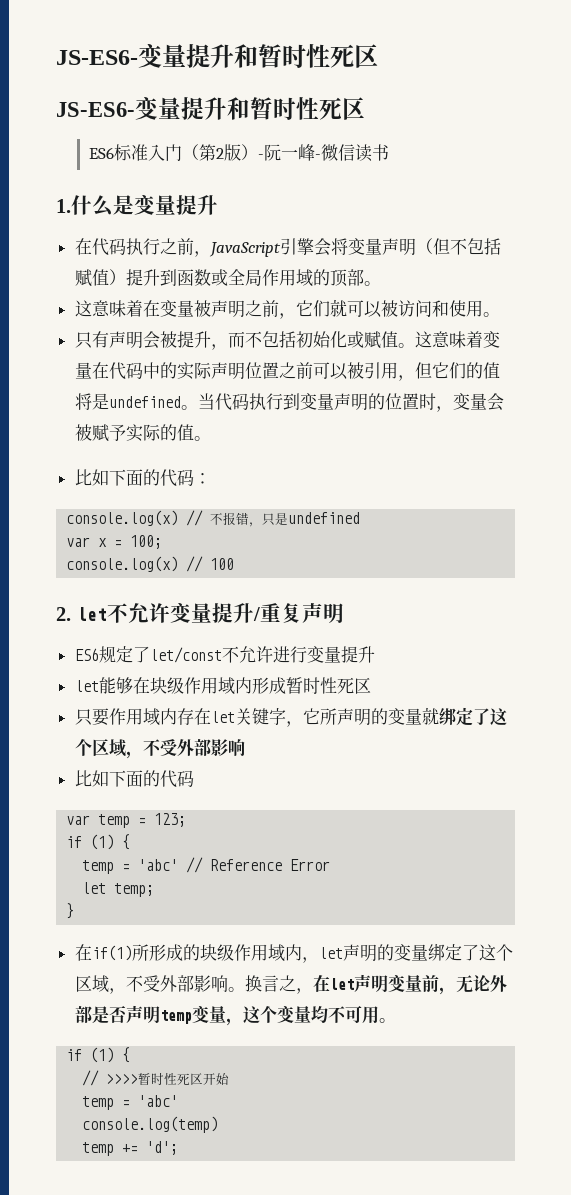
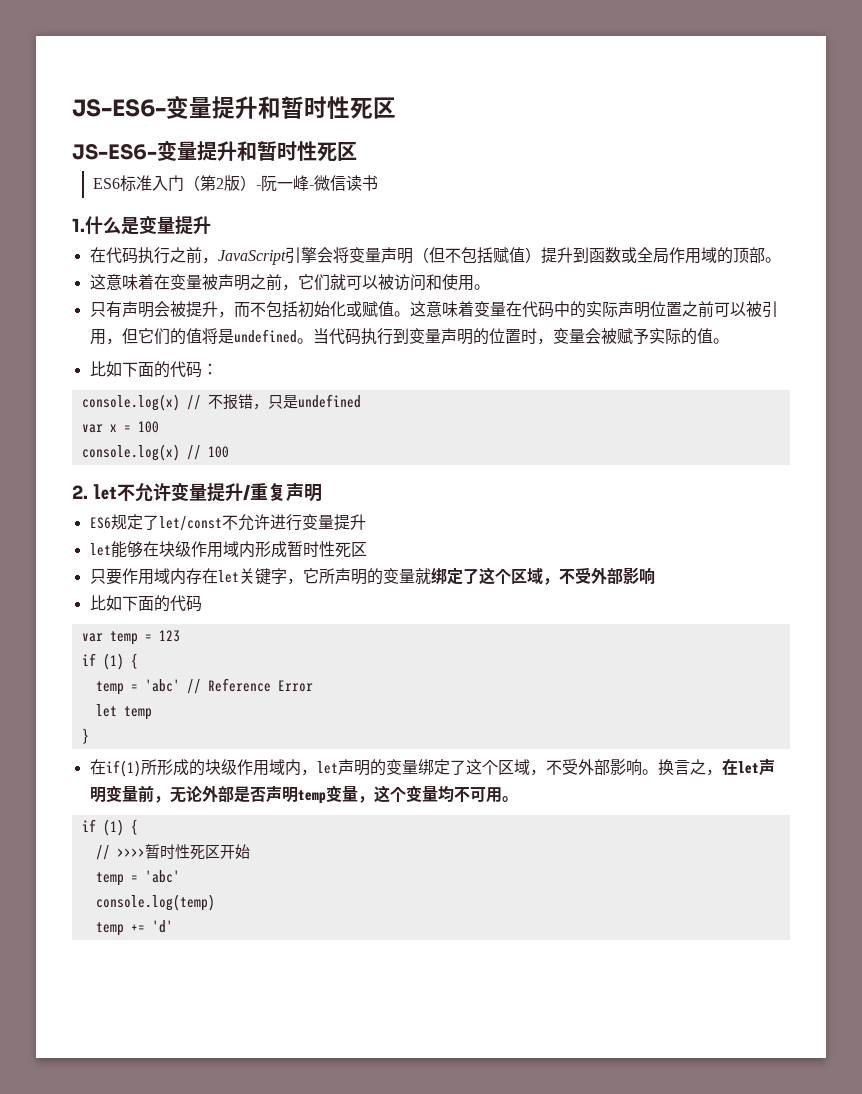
[130,535,163,549] 100; -> [137,421,159,433] 100
[154,813,187,827] 123; -> [158,630,180,642] 123
[114,883,155,897] temp; -> [123,706,152,720] temp
[146,1141,179,1155] 'd'; -> [151,920,173,933] 'd'

